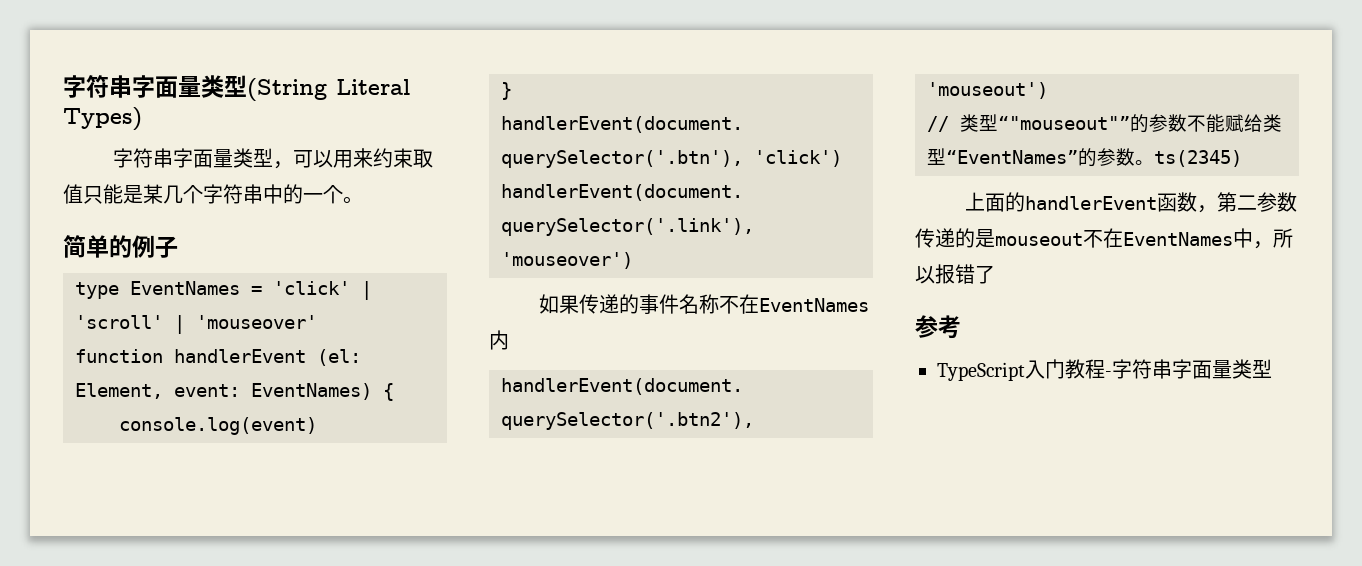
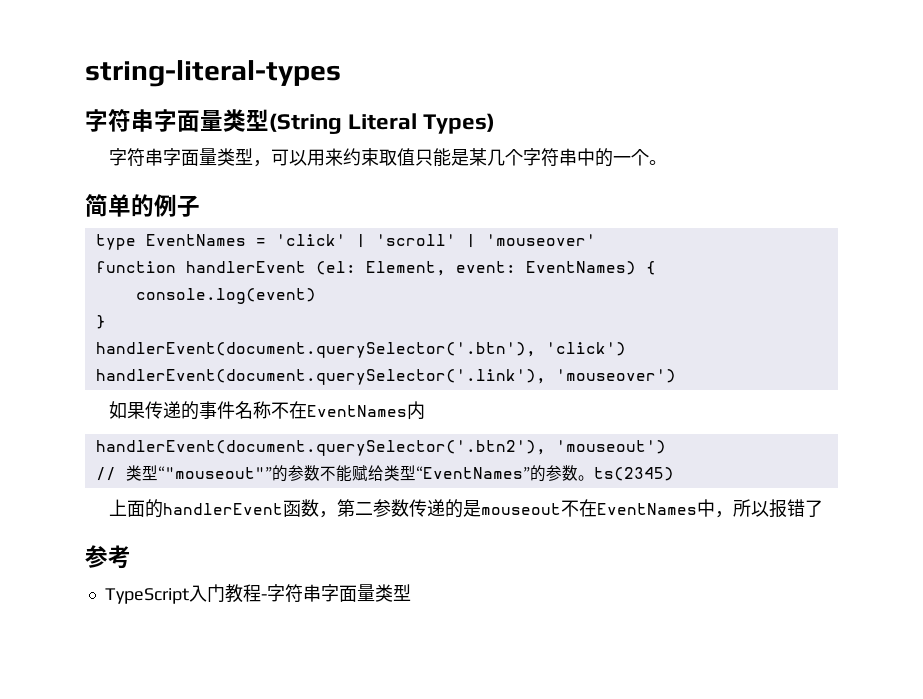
(63, 86) none -> [85,60,341,87] string-literal-types //

